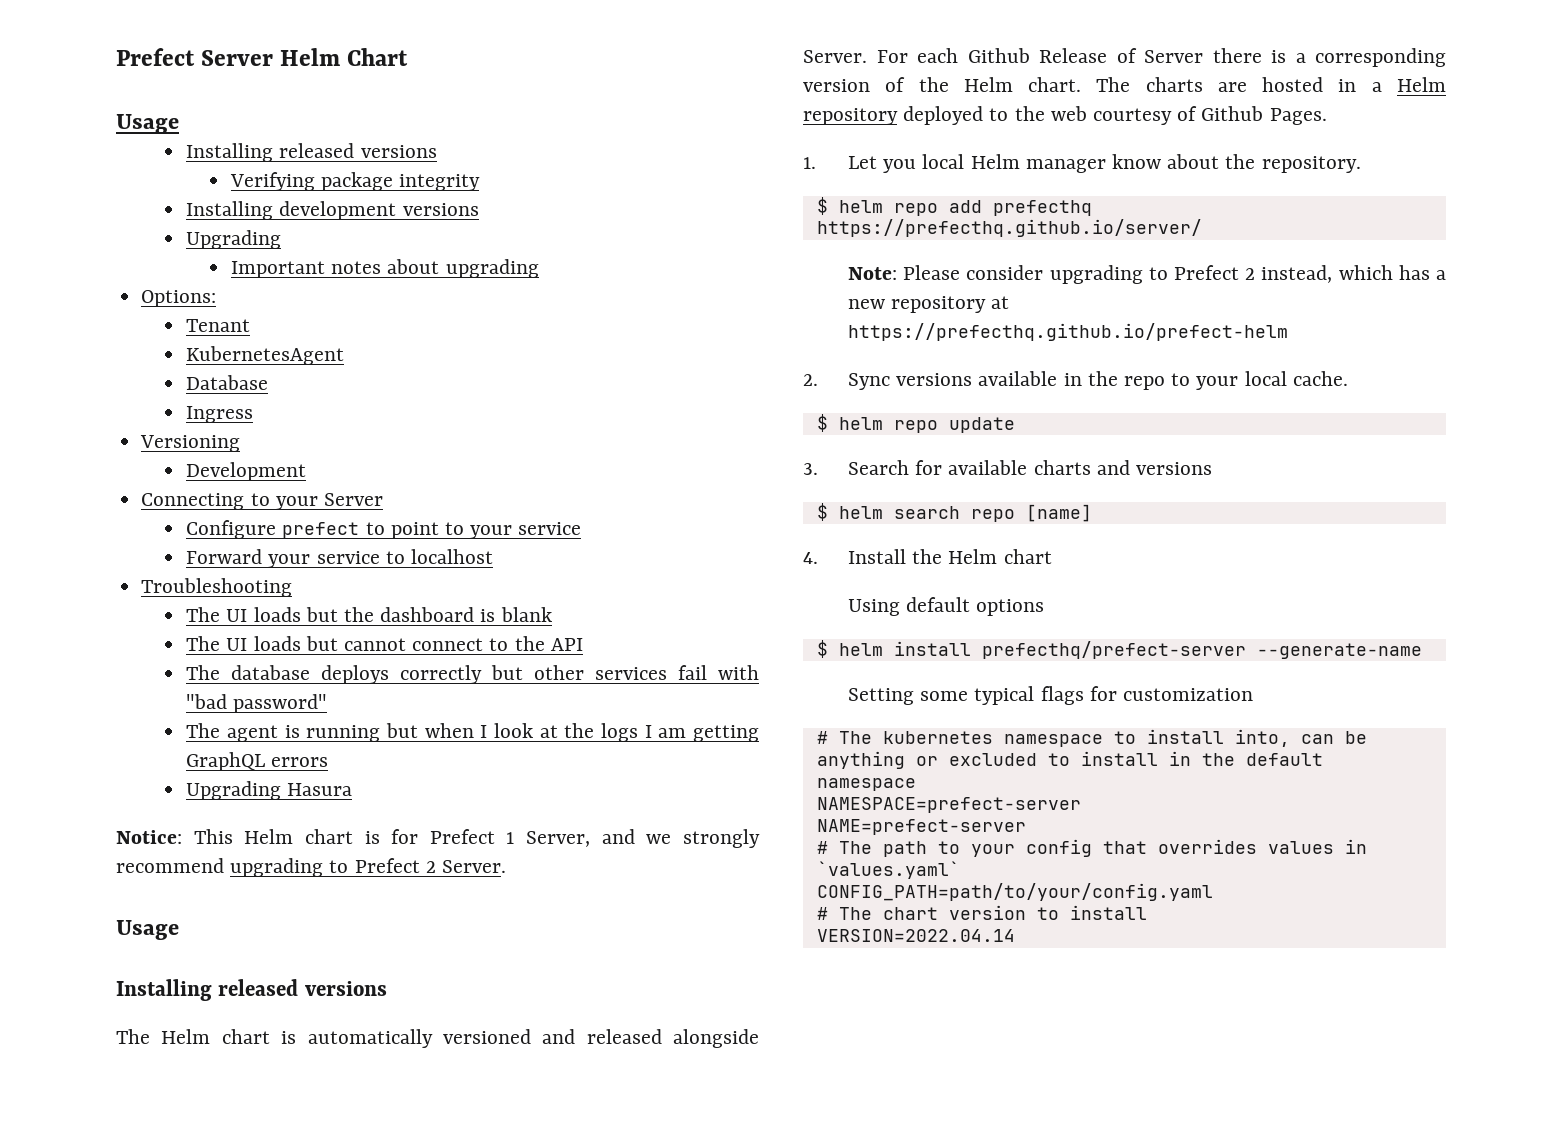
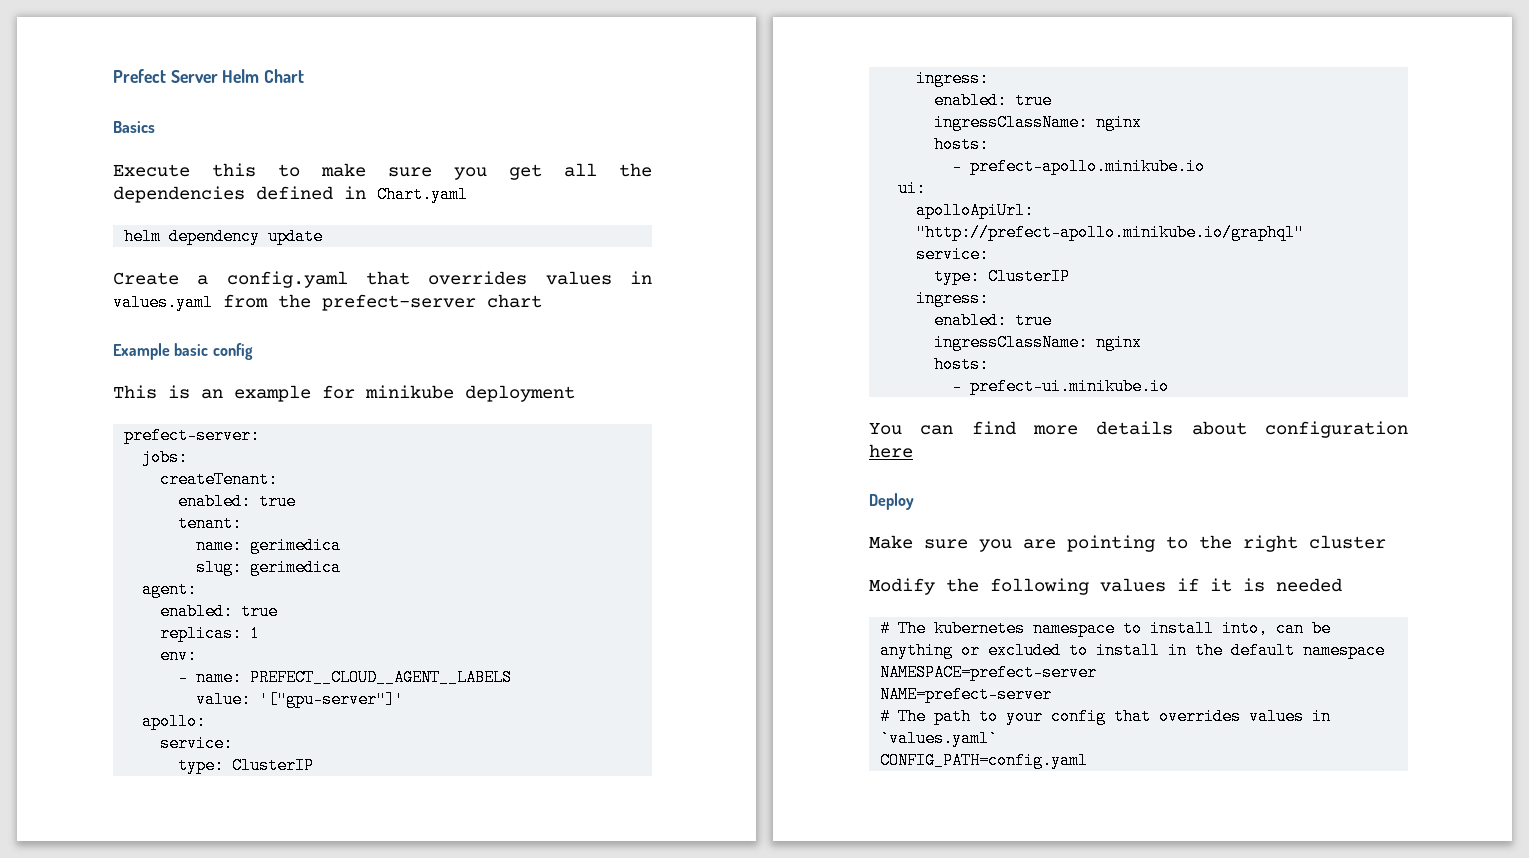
[116,114,179,134] [186,143,437,162] [230,172,481,191] [186,201,479,220] [186,230,282,249] [231,259,539,278] [141,290,217,307] [186,319,251,332] [186,346,345,365] [186,375,269,390] [186,406,254,423] [140,435,241,452] [186,462,307,481] [141,493,383,510] [186,520,582,539] [186,549,494,568] [141,578,293,597] [186,607,552,622] [186,636,583,651] [186,665,759,684] [186,694,328,713] [186,723,759,742] [186,752,329,771] [186,781,353,800] [116,829,760,848] [116,858,507,877] [116,920,179,940] [116,979,387,1001] [116,1029,759,1048] [803,48,1446,67] [803,77,1446,92] [803,106,1327,125] [803,154,1361,173] [816,197,1092,216] [816,219,1202,237] [847,265,1446,284] [847,296,1010,313] [847,323,1288,341] [803,371,1348,390] [816,414,1015,433] [803,460,1212,475] [816,503,1092,522] [803,549,1052,564] [847,597,1045,616] [816,640,1422,659] [847,686,1253,705] Usage // Installing released versions // Verifying package integrity // Installing development versions // Upgrading // Important notes about upgrading // Options: // Tenant // KubernetesAgent // Database // Ingress // Versioning // Development // Connecting to your Server // Configure prefect to point to your service // Forward your service to localhost // Troubleshooting // The UI loads but the dashboard is blank // The UI loads but cannot connect to the API // The database deploys correctly but other services fail with "bad password" // The agent is running but when I look at the logs I am getting GraphQL errors // Upgrading Hasura // Notice: This Helm chart is for Prefect 1 Server, and we strongly recommend upgrading to Prefect 2 Server. // Usage // Installing released versions // The Helm chart is automatically versioned and released alongside Server. For each Github Release of Server there is a corresponding version of the Helm chart. The charts are hosted in a Helm repository deployed to the web courtesy of Github Pages. // 1. Let you local Helm manager know about the repository. // $ helm repo add prefecthq https://prefecthq.github.io/server/ // Note: Please consider upgrading to Prefect 2 instead, which has a new repository at https://prefecthq.github.io/prefect-helm // 2. Sync versions available in the repo to your local cache. // $ helm repo update // 3. Search for available charts and versions // $ helm search repo [name] // 4. Install the Helm chart // Using default options // $ helm install prefecthq/prefect-server --generate-name // Setting some typical flags for customization -> [113,121,155,133] [113,163,652,180] [113,186,468,203] [124,228,324,245] [113,271,652,288] [113,294,542,311] [113,343,253,360] [113,385,575,402] [124,427,261,444] [142,449,189,466] [160,471,279,488] [178,493,297,510] [178,515,243,532] [196,537,342,554] [196,559,342,576] [142,581,198,598] [160,603,279,620] [160,625,261,642] [160,647,198,664] [178,669,513,686] [196,691,405,708] [142,713,207,730] [160,735,234,752] [178,757,315,774] [916,70,990,87] [934,92,1053,109] [934,114,1143,131] [934,136,990,153] [952,158,1206,175] [898,180,927,197] [916,202,1035,219] [916,224,1305,241] [916,246,990,263] [934,268,1071,285] [916,290,990,307] [934,312,1053,329] [934,334,1143,351] [934,356,990,373] [952,378,1170,395] [869,421,1408,438] [869,444,913,458] [869,493,914,510] [869,535,1386,552] [869,578,1342,595] Basics // Execute this to make sure you get all the dependencies defined in Chart.yaml // helm dependency update // Create a config.yaml that overrides values in values.yaml from the prefect-server chart // Example basic config // This is an example for minikube deployment // prefect-server: // jobs: // createTenant: // enabled: true // tenant: // name: gerimedica // slug: gerimedica // agent: // enabled: true // replicas: 1 // env: // - name: PREFECT__CLOUD__AGENT__LABELS // value: '["gpu-server"]' // apollo: // service: // type: ClusterIP // ingress: // enabled: true // ingressClassName: nginx // hosts: // - prefect-apollo.minikube.io // ui: // apolloApiUrl: "http://prefect-apollo.minikube.io/graphql" // service: // type: ClusterIP // ingress: // enabled: true // ingressClassName: nginx // hosts: // - prefect-ui.minikube.io // You can find more details about configuration here // Deploy // Make sure you are pointing to the right cluster // Modify the following values if it is needed
[816,883,1213,901] [816,905,1147,920] [816,929,1015,942] CONFIG_PATH=path/to/your/config.yaml // # The chart version to install // VERSION=2022.04.14 -> [880,752,1089,769] CONFIG_PATH=config.yaml

